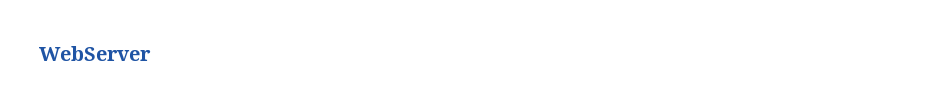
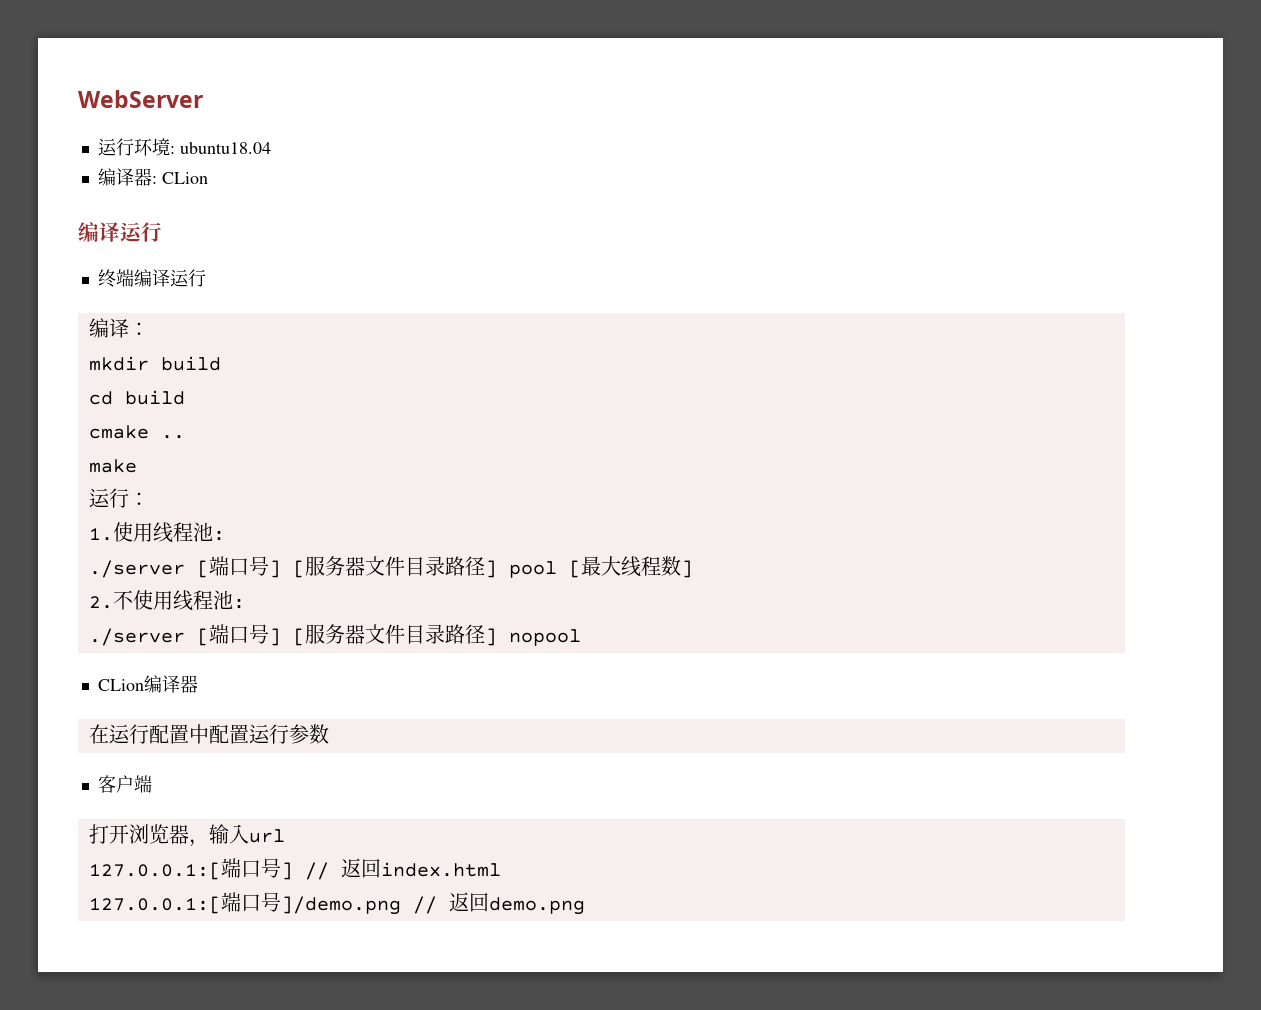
(151, 53) none -> [97,138,271,156] [97,168,208,186] [78,222,162,242] [97,269,206,288] [88,318,149,338] [88,356,221,371] [88,390,185,405] [88,425,185,439] [88,459,137,473] [88,488,149,508] [88,522,225,543] [88,556,693,578] [88,590,245,611] [88,624,581,646] [97,675,198,693] [88,724,329,744] [97,775,152,793] [88,824,285,847] [88,858,501,880] [88,892,585,915] // 运行环境: ubuntu18.04 // 编译器: CLion // 编译运行 // 终端编译运行 // 编译： // mkdir build // cd build // cmake .. // make // 运行： // 1.使用线程池: // ./server [端口号] [服务器文件目录路径] pool [最大线程数] // 2.不使用线程池: // ./server [端口号] [服务器文件目录路径] nopool // CLion编译器 // 在运行配置中配置运行参数 // 客户端 // 打开浏览器，输入url // 127.0.0.1:[端口号] // 返回index.html // 127.0.0.1:[端口号]/demo.png // 返回demo.png

